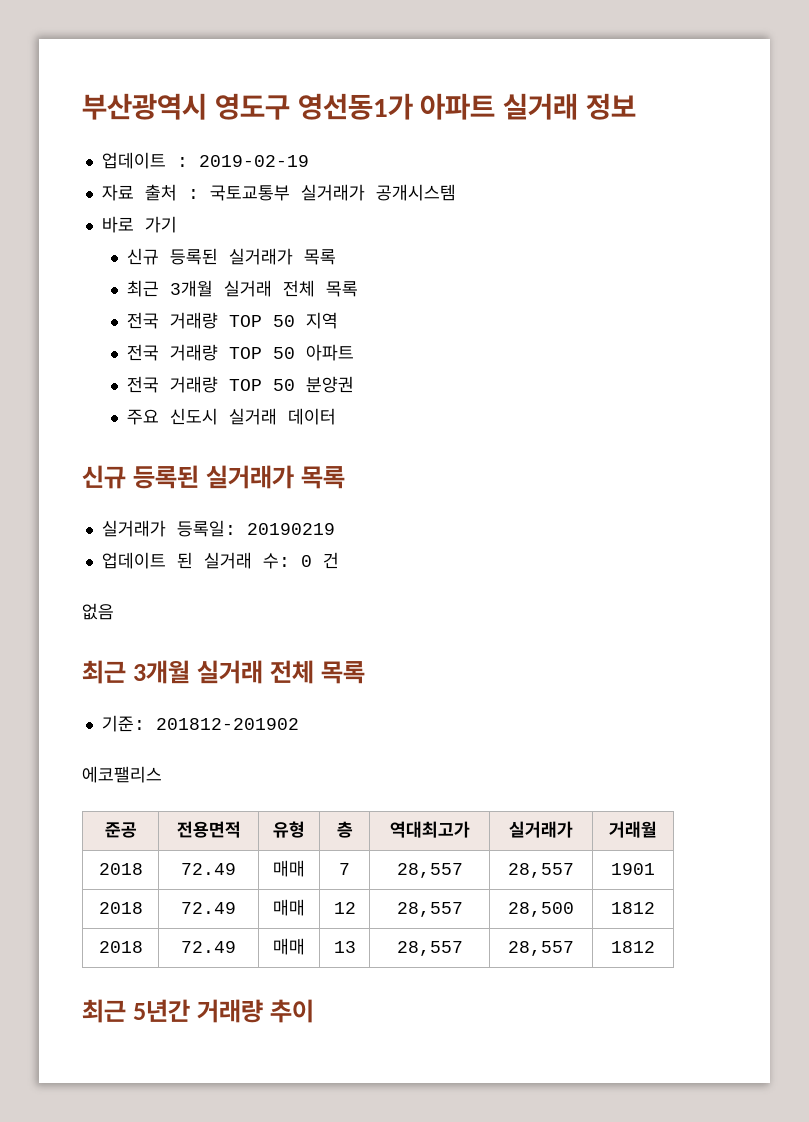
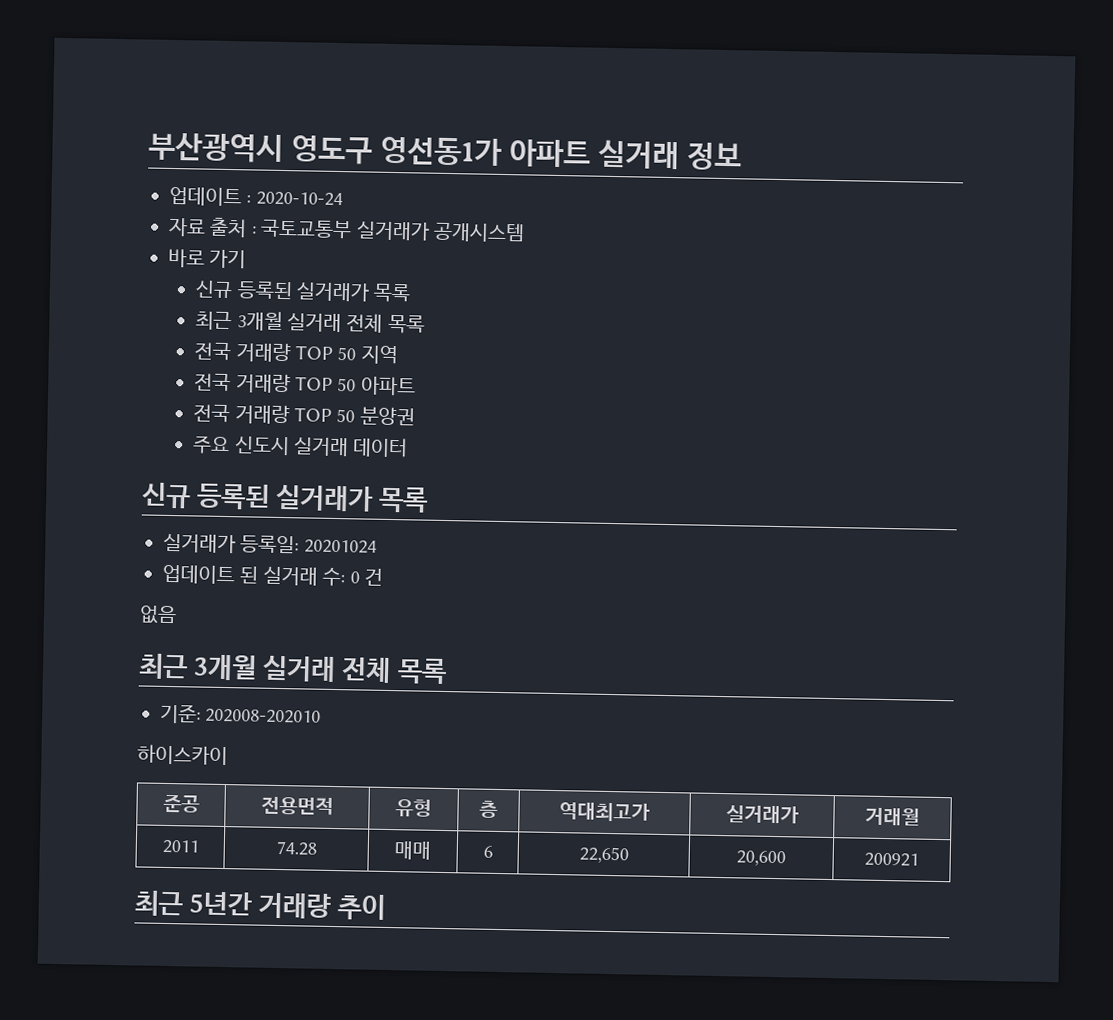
[198,155,309,167] 2019-02-19 -> [255,191,343,207] 2020-10-24
[246,523,335,535] 20190219 -> [303,539,377,554] 20201024
[155,718,299,730] [82,766,162,783] 201812-201902 // 에코팰리스 -> [205,708,322,724] [137,744,228,766] 202008-202010 // 하이스카이
[98,863,143,875] [181,863,236,875] [273,860,305,877] [339,863,350,875] [396,863,463,878] [508,863,574,878] [611,863,655,875] [98,902,143,914] [181,902,236,914] [273,899,305,916] [333,902,356,914] [396,902,463,917] [508,902,574,917] [611,902,655,914] [98,941,143,953] [181,941,236,953] [273,938,305,955] [333,941,356,953] [396,941,463,956] [508,941,574,956] [611,941,655,953] 2018 | 72.49 | 매매 | 7 | 28,557 | 28,557 | 1901 // 2018 | 72.49 | 매매 | 12 | 28,557 | 28,500 | 1812 // 2018 | 72.49 | 매매 | 13 | 28,557 | 28,557 | 1812 -> [161,839,199,854] [275,840,317,856] [394,841,431,860] [482,845,493,858] [578,846,629,864] [736,850,787,867] [864,852,920,867] 2011 | 74.28 | 매매 | 6 | 22,650 | 20,600 | 200921

